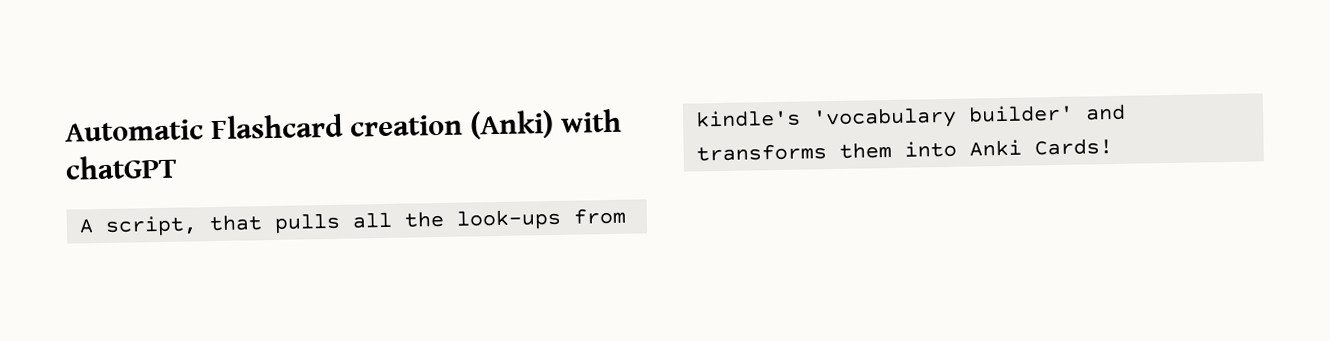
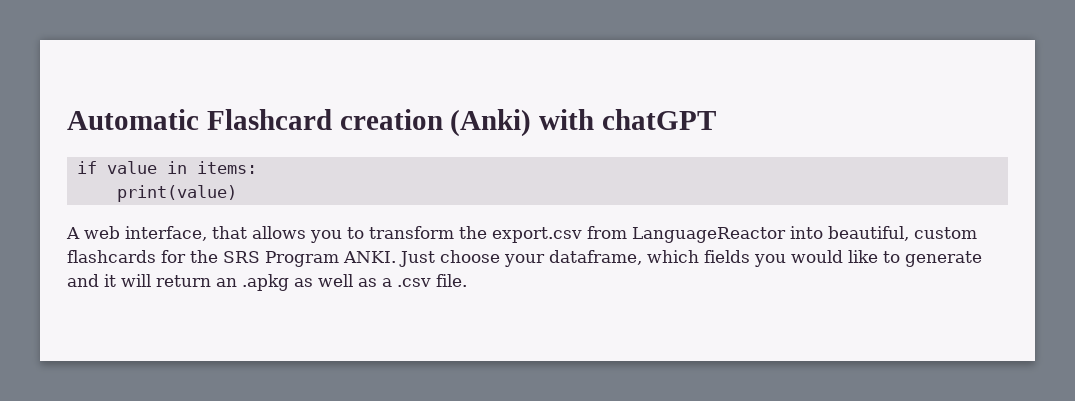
[78,207,626,237] [694,103,1126,130] [695,138,1113,162] A script, that pulls all the look-ups from kindle's 'vocabulary builder' and transforms them into Anki Cards! -> [76,161,257,174] [116,185,237,202] [66,226,977,243] [67,250,982,267] [67,274,467,291] if value in items: // print(value) // A web interface, that allows you to transform the export.csv from LanguageReactor into beautiful, custom flashcards for the SRS Program ANKI. Just choose your dataframe, which fields you would like to generate and it will return an .apkg as well as a .csv file.

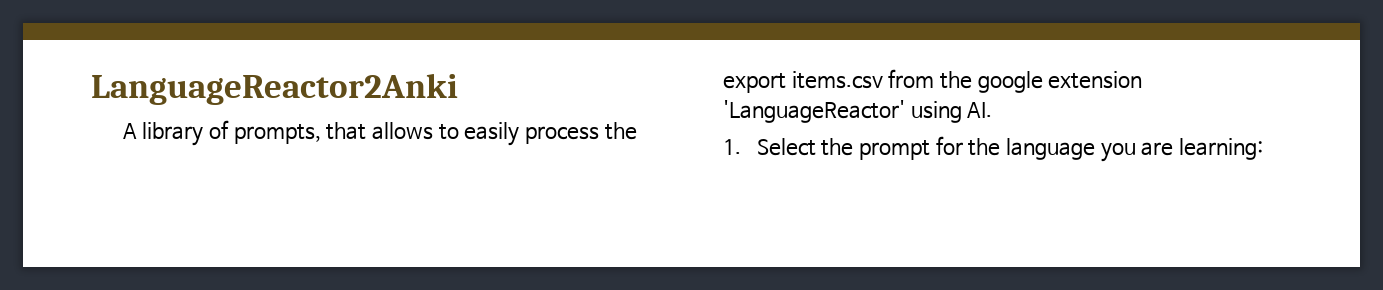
[67,109,717,137] [76,161,257,174] [116,185,237,202] [66,226,977,243] [67,250,982,267] [67,274,467,291] Automatic Flashcard creation (Anki) with chatGPT // if value in items: // print(value) // A web interface, that allows you to transform the export.csv from LanguageReactor into beautiful, custom flashcards for the SRS Program ANKI. Just choose your dataframe, which fields you would like to generate and it will return an .apkg as well as a .csv file. -> [91,73,458,105] [122,120,637,146] [723,69,1143,93] [723,100,993,123] [723,136,1264,162] LanguageReactor2Anki // A library of prompts, that allows to easily process the export items.csv from the google extension 'LanguageReactor' using AI. // 1. Select the prompt for the language you are learning:

